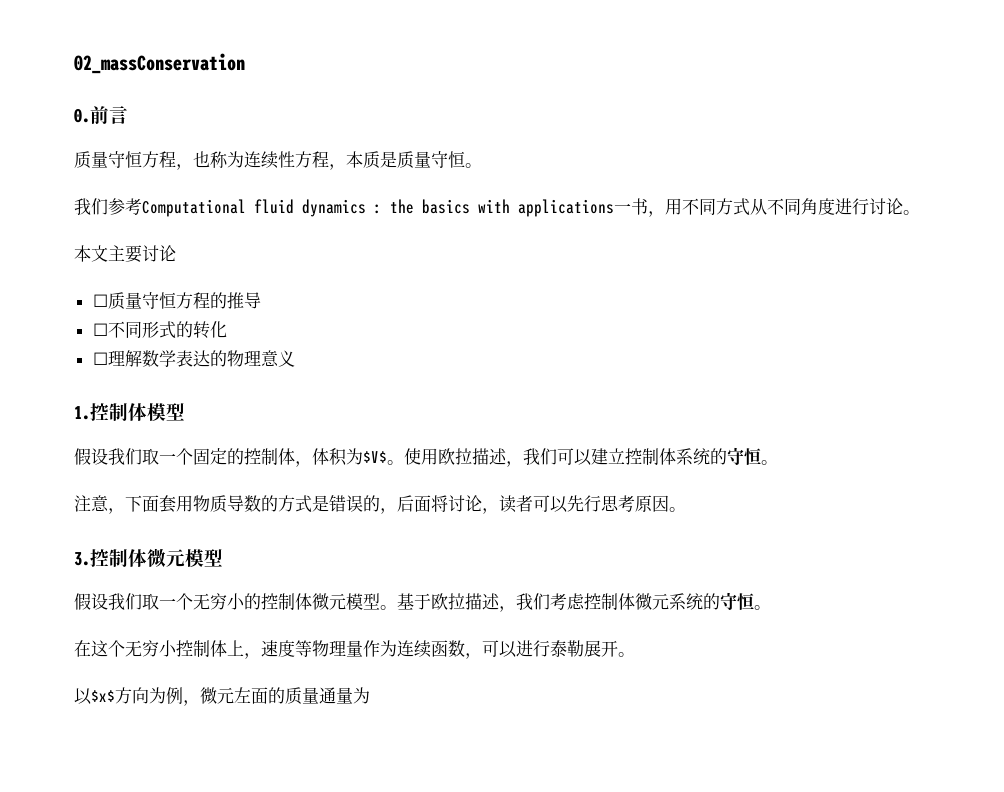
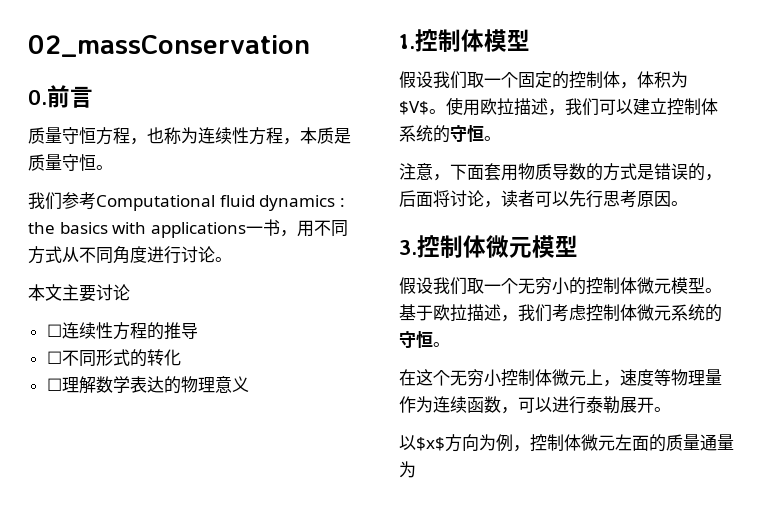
[107,292,176,310] 质量守恒 -> [61,322,113,339] 连续性
(227, 648) none -> [552,369,586,386] 微元
(200, 703) none -> [530,434,581,452] 控制体

